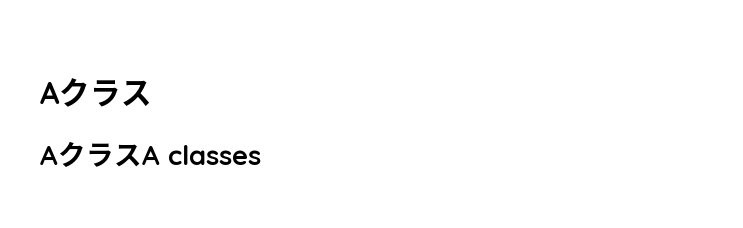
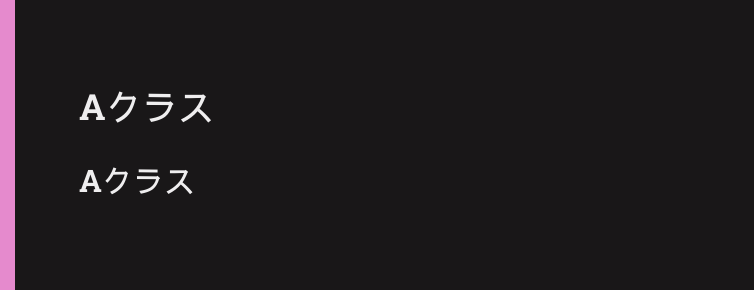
[142,145,261,165] A classes -> (195, 182) none

